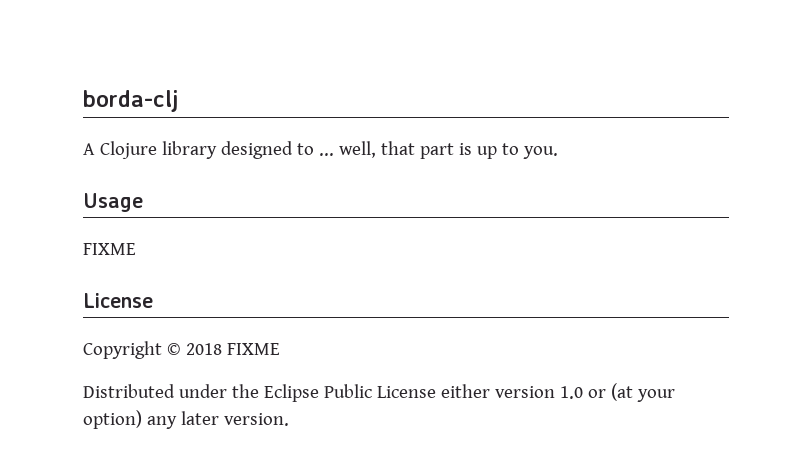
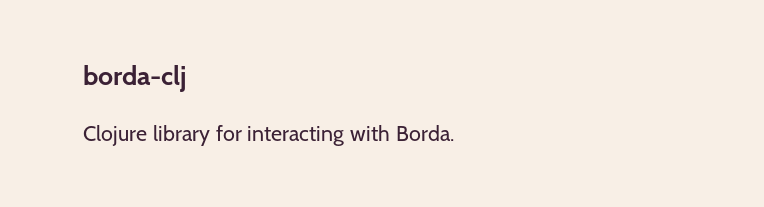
[83,143,95,155] A -> (186, 78) none
[220,141,558,159] [83,193,143,212] [83,243,136,255] [83,293,153,308] [83,341,280,359] [83,383,675,402] [83,410,289,429] designed to ... well, that part is up to you. // Usage // FIXME // License // Copyright © 2018 FIXME // Distributed under the Eclipse Public License either version 1.0 or (at your option) any later version. -> [215,125,455,146] for interacting with Borda.

